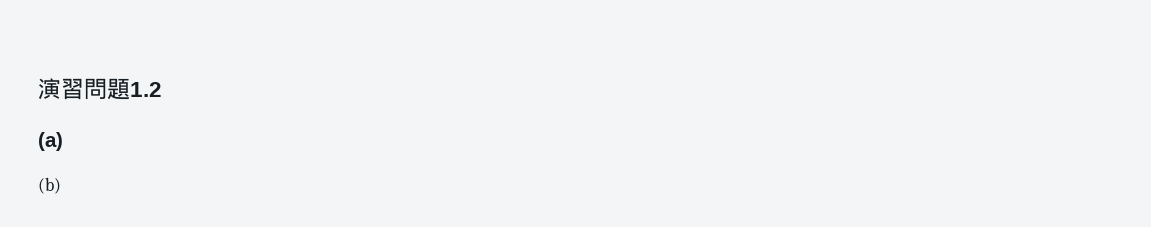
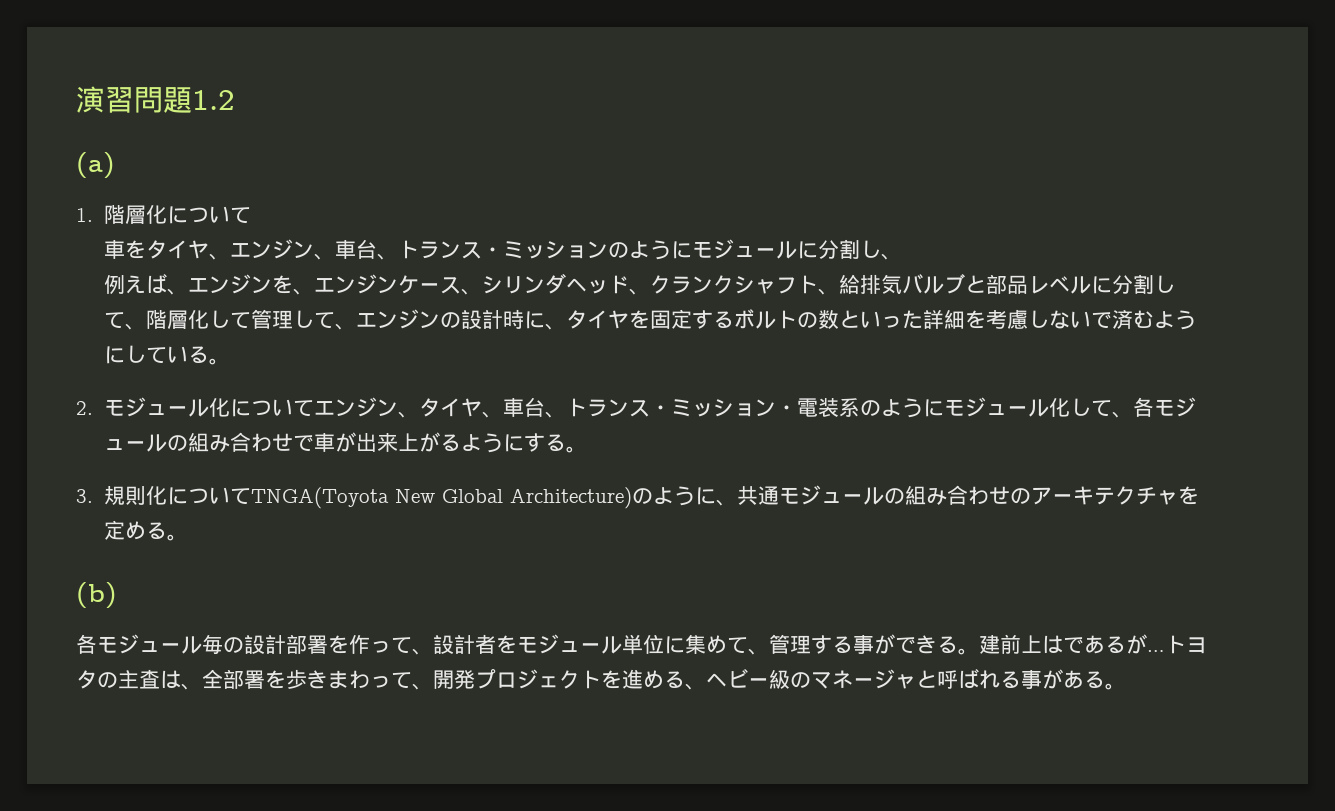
[38,177,61,194] (b) -> [76,205,251,224] [103,239,902,260] [103,273,1175,295] [103,309,1196,330] [103,345,230,365] [76,397,1196,418] [103,432,587,453] [76,485,1199,509] [103,520,188,541] [76,582,117,609] [76,634,1207,655] [76,669,1126,690] 1.階層化について // 車をタイヤ、エンジン、車台、トランス・ミッションのようにモジュールに分割し、 // 例えば、エンジンを、エンジンケース、シリンダヘッド、クランクシャフト、給排気バルブと部品レベルに分割して、階層化して管理して、エンジンの設計時に、タイヤを固定するボルトの数といった詳細を考慮しないで済むようにしている。 // 2.モジュール化についてエンジン、タイヤ、車台、トランス・ミッション・電装系のようにモジュール化して、各モジュールの組み合わせで車が出来上がるようにする。 // 3.規則化についてTNGA(Toyota New Global Architecture)のように、共通モジュールの組み合わせのアーキテクチャを定める。 // (b) // 各モジュール毎の設計部署を作って、設計者をモジュール単位に集めて、管理する事ができる。建前上はであるが…トヨタの主査は、全部署を歩きまわって、開発プロジェクトを進める、ヘビー級のマネージャと呼ばれる事がある。

